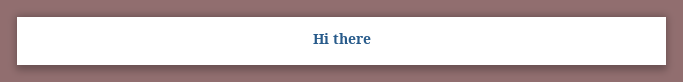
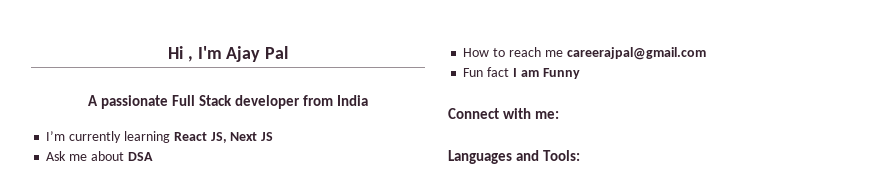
[332,33,371,44] there -> [187,46,288,62] [87,95,369,109] [46,131,274,143] [46,151,153,161] [463,47,706,60] [463,67,580,79] [448,108,560,119] [448,150,581,164] , I'm Ajay Pal // A passionate Full Stack developer from India // I’m currently learning React JS, Next JS // Ask me about DSA // How to reach me careerajpal@gmail.com // Fun fact I am Funny // Connect with me: // Languages and Tools:

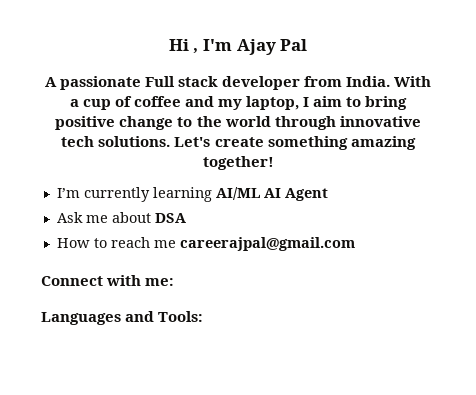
[199,95,232,106] Stack -> [177,76,218,87] stack
[337,95,369,106] India -> [346,76,432,87] [69,96,408,110] [55,116,421,130] [61,136,416,150] [202,156,274,170] India. With a cup of coffee and my laptop, I aim to bring positive change to the world through innovative tech solutions. Let's create something amazing together!
[173,132,274,143] React JS, Next JS -> [215,187,328,201] AI/ML AI Agent
[463,67,580,79] // Fun fact I am Funny -> (355, 244) none

